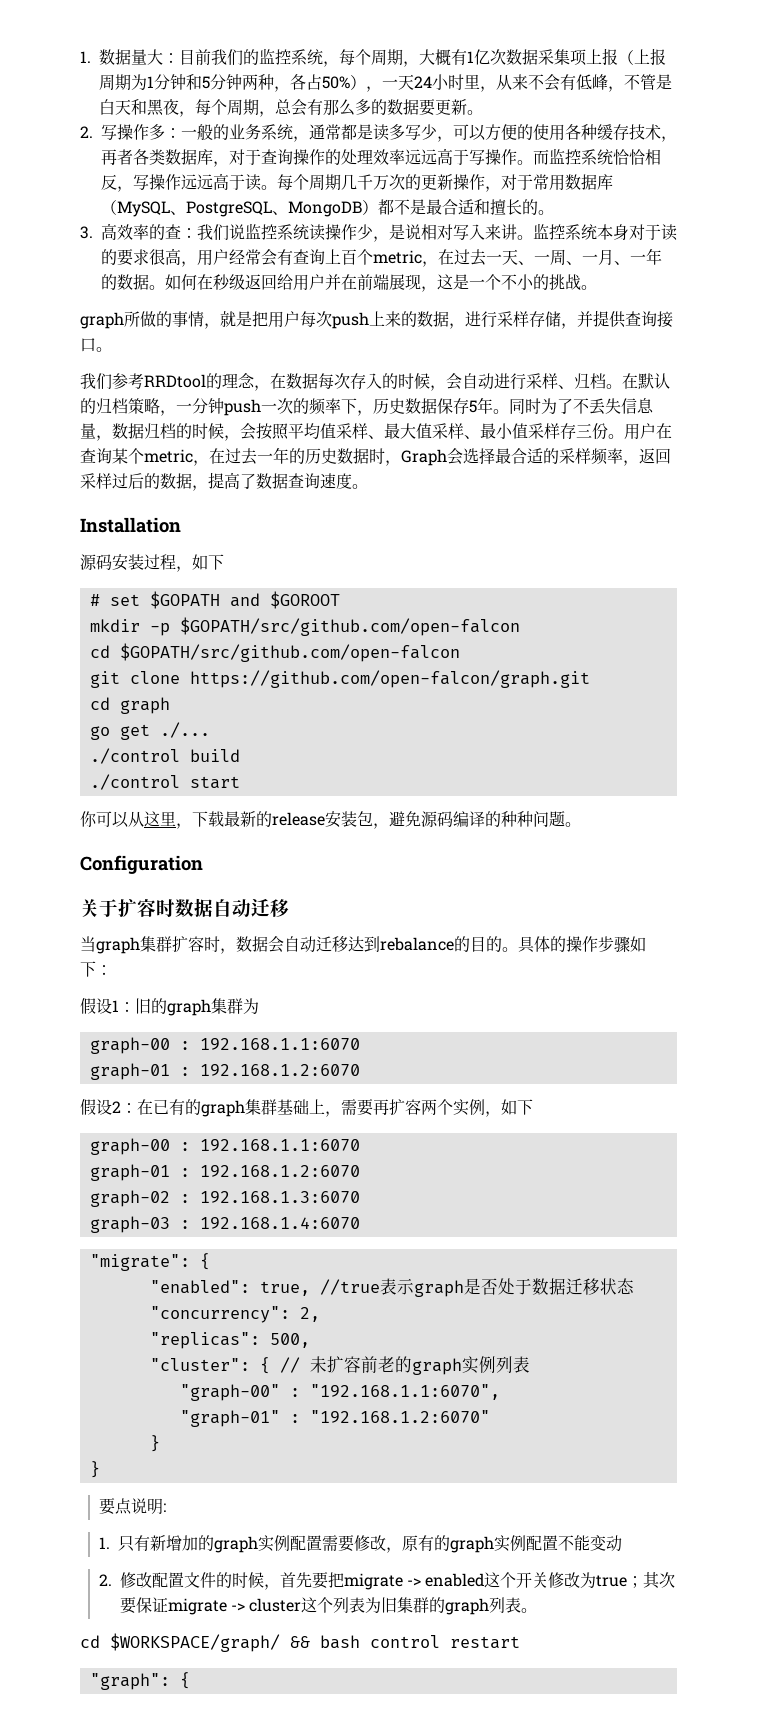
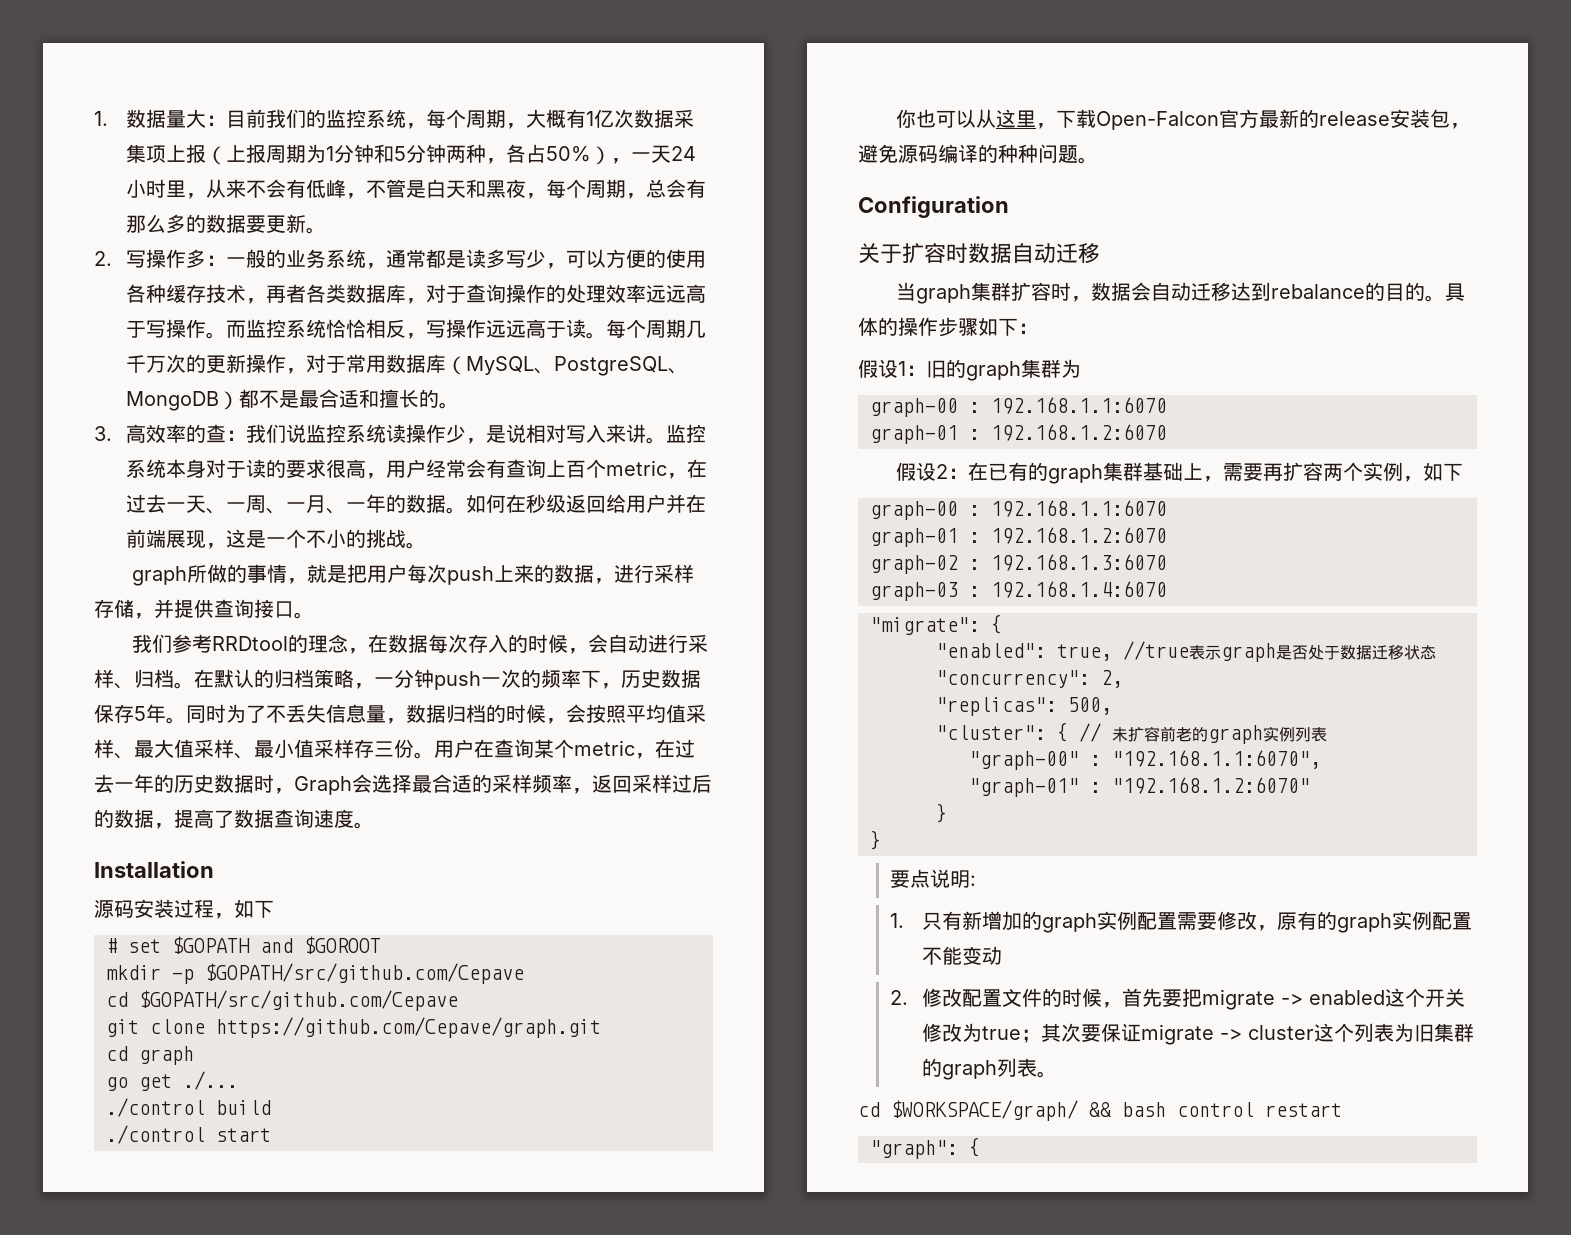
[179,617,520,636] [89,643,460,662] $GOPATH/src/github.com/open-falcon // cd $GOPATH/src/github.com/open-falcon -> [205,963,524,984] [106,990,458,1011] $GOPATH/src/github.com/Cepave // cd $GOPATH/src/github.com/Cepave
[189,670,590,688] https://github.com/open-falcon/graph.git -> [216,1017,601,1038] https://github.com/Cepave/graph.git
(97, 819) none -> [916,109,937,128] 也
(224, 819) none -> [1096,109,1260,130] Open-Falcon官方

